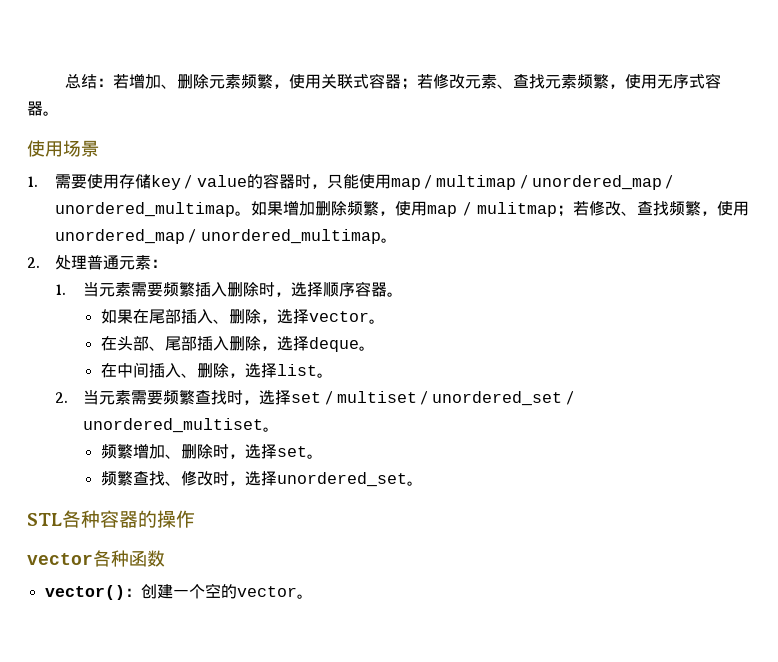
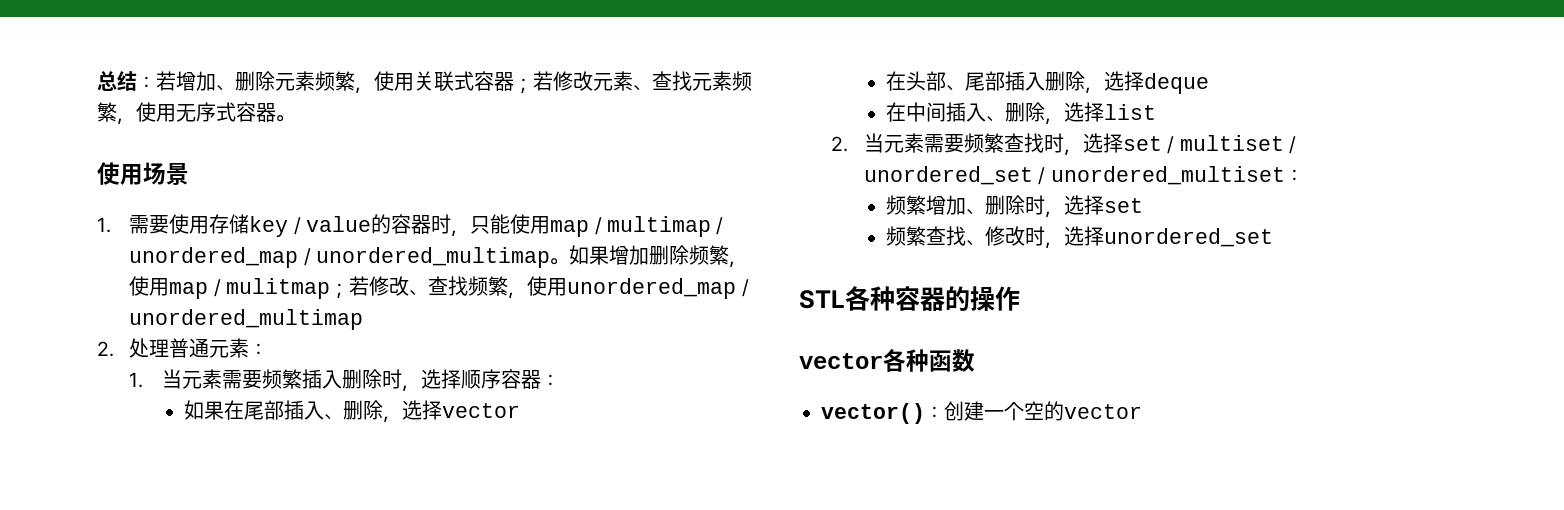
[380,238,397,243] 。 -> (364, 319) none
[387,292,404,297] 。 -> [540,374,560,387] ：
[368,319,385,324] 。 -> (520, 410) none
[358,346,375,351] 。 -> (1209, 83) none
[316,373,333,378] 。 -> (1156, 112) none
[263,427,280,432] 。 -> [1284,169,1304,182] ：
[306,454,323,459] 。 -> (1143, 205) none
[406,481,423,486] 。 -> (1273, 237) none
[296,594,313,599] 。 -> (1142, 411) none

